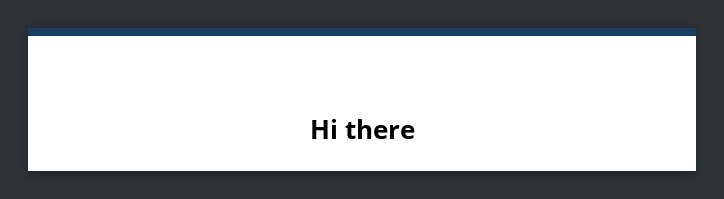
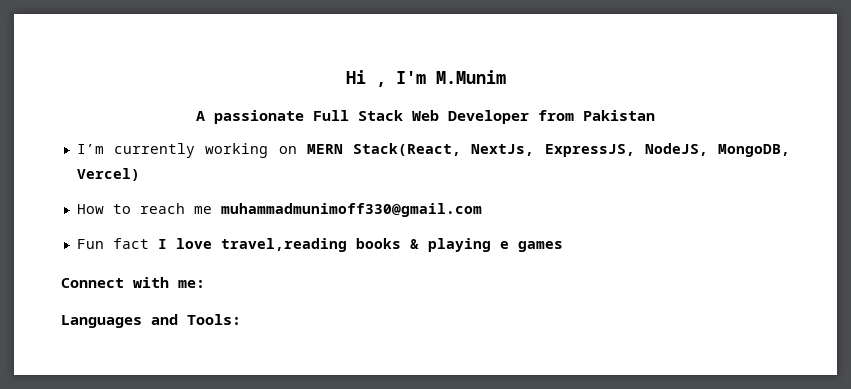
[344,119,415,139] there -> [375,70,506,87] [196,110,655,124] [76,143,790,158] [76,168,140,181] [76,203,482,217] [76,238,563,252] [61,277,205,288] [61,314,241,328] , I'm M.Munim // A passionate Full Stack Web Developer from Pakistan // I’m currently working on MERN Stack(React, NextJs, ExpressJS, NodeJS, MongoDB, Vercel) // How to reach me muhammadmunimoff330@gmail.com // Fun fact I love travel,reading books & playing e games // Connect with me: // Languages and Tools:

